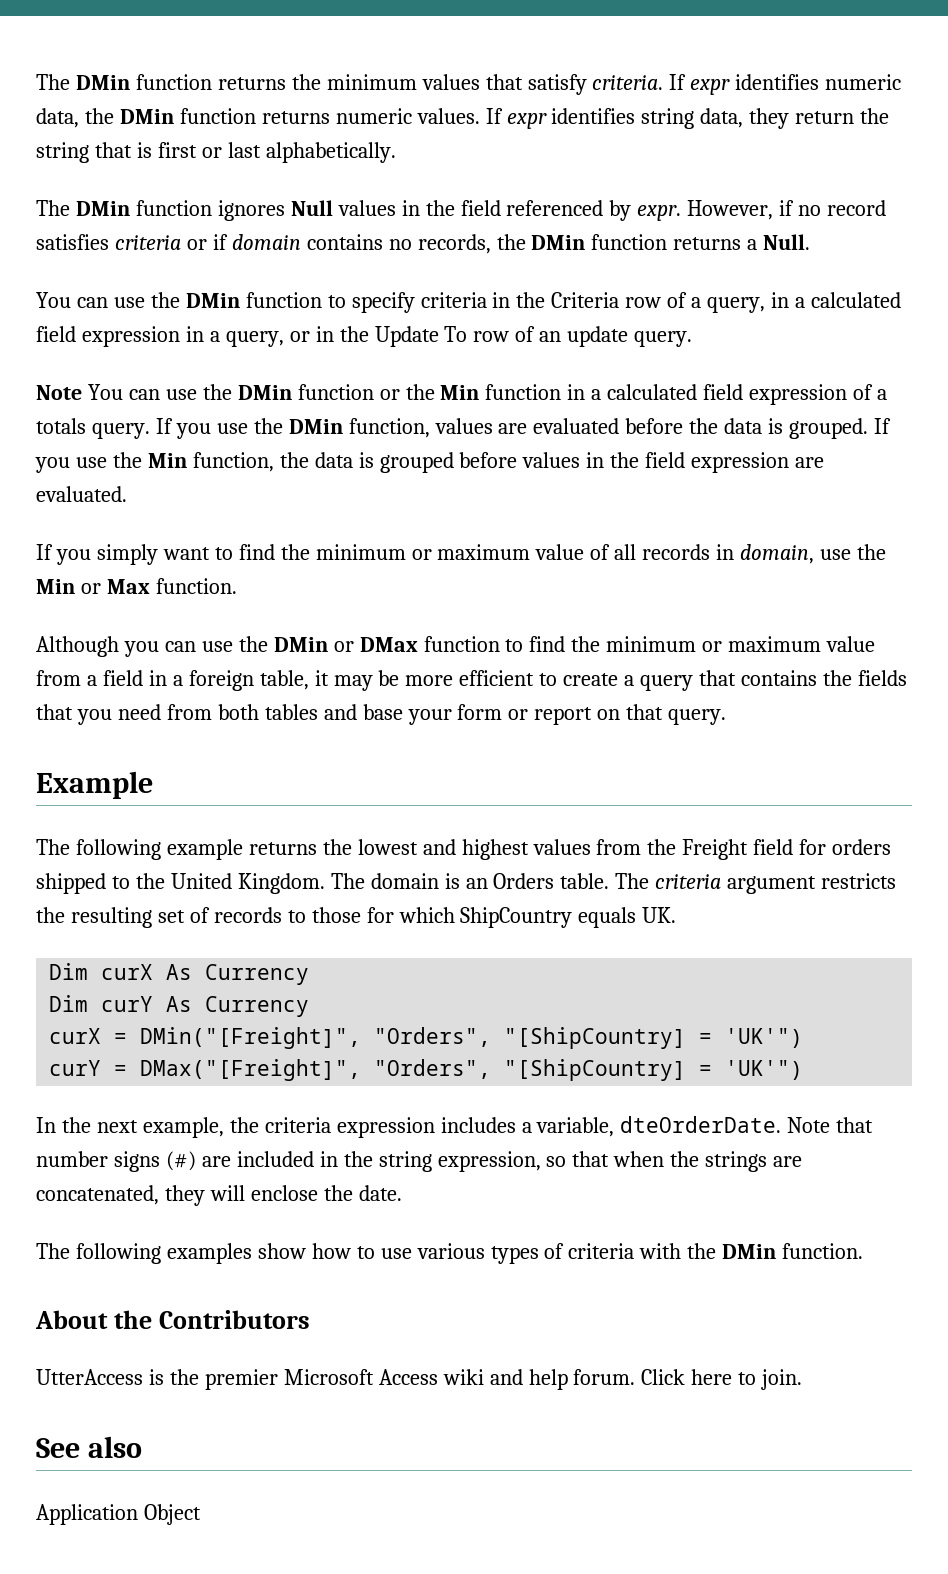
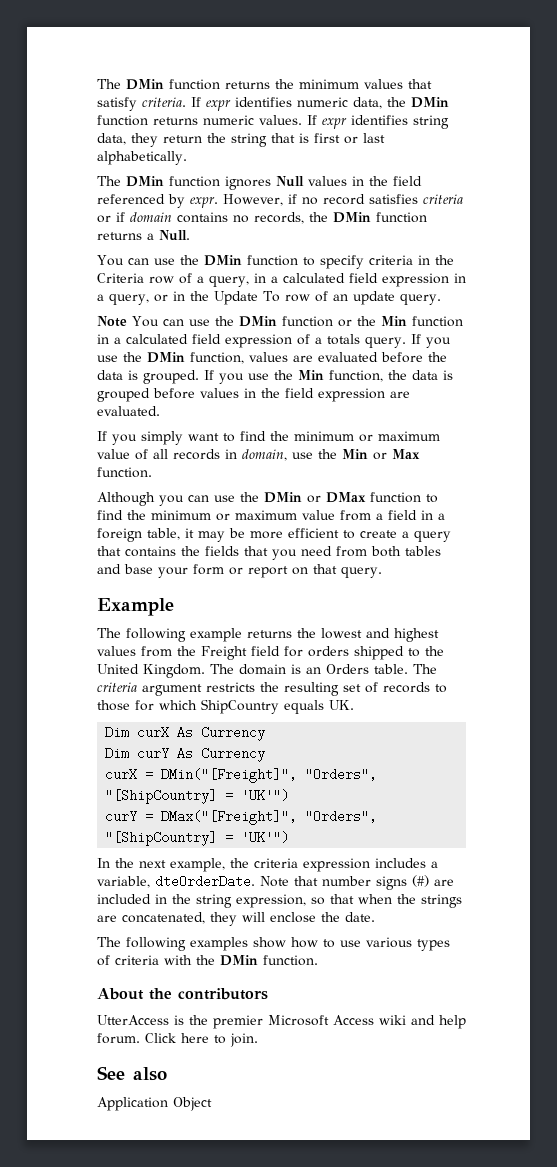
[158,1310,310,1329] Contributors -> [178,988,268,1000] contributors

